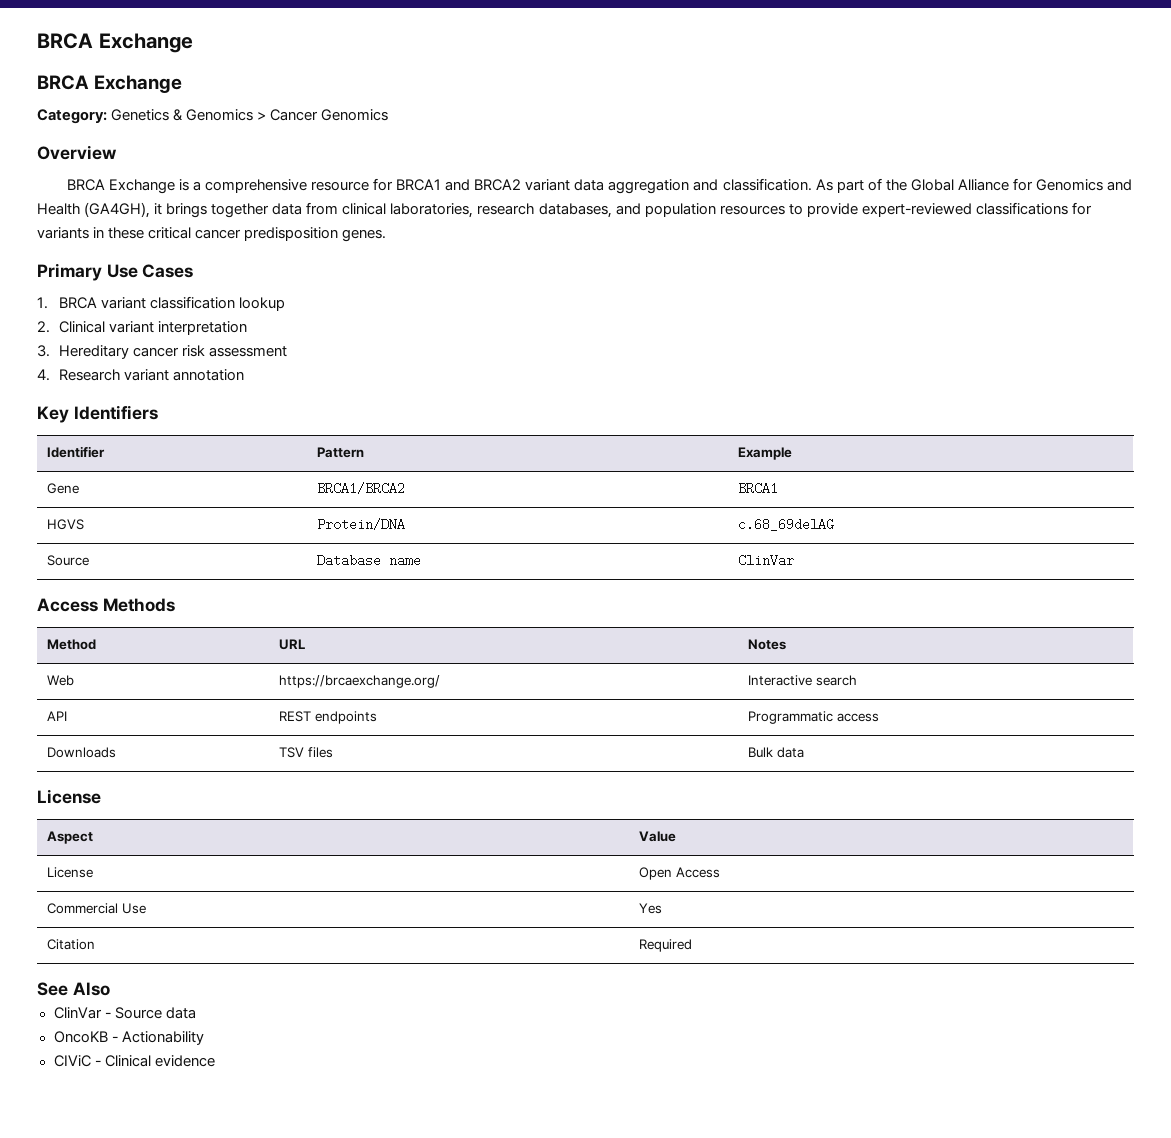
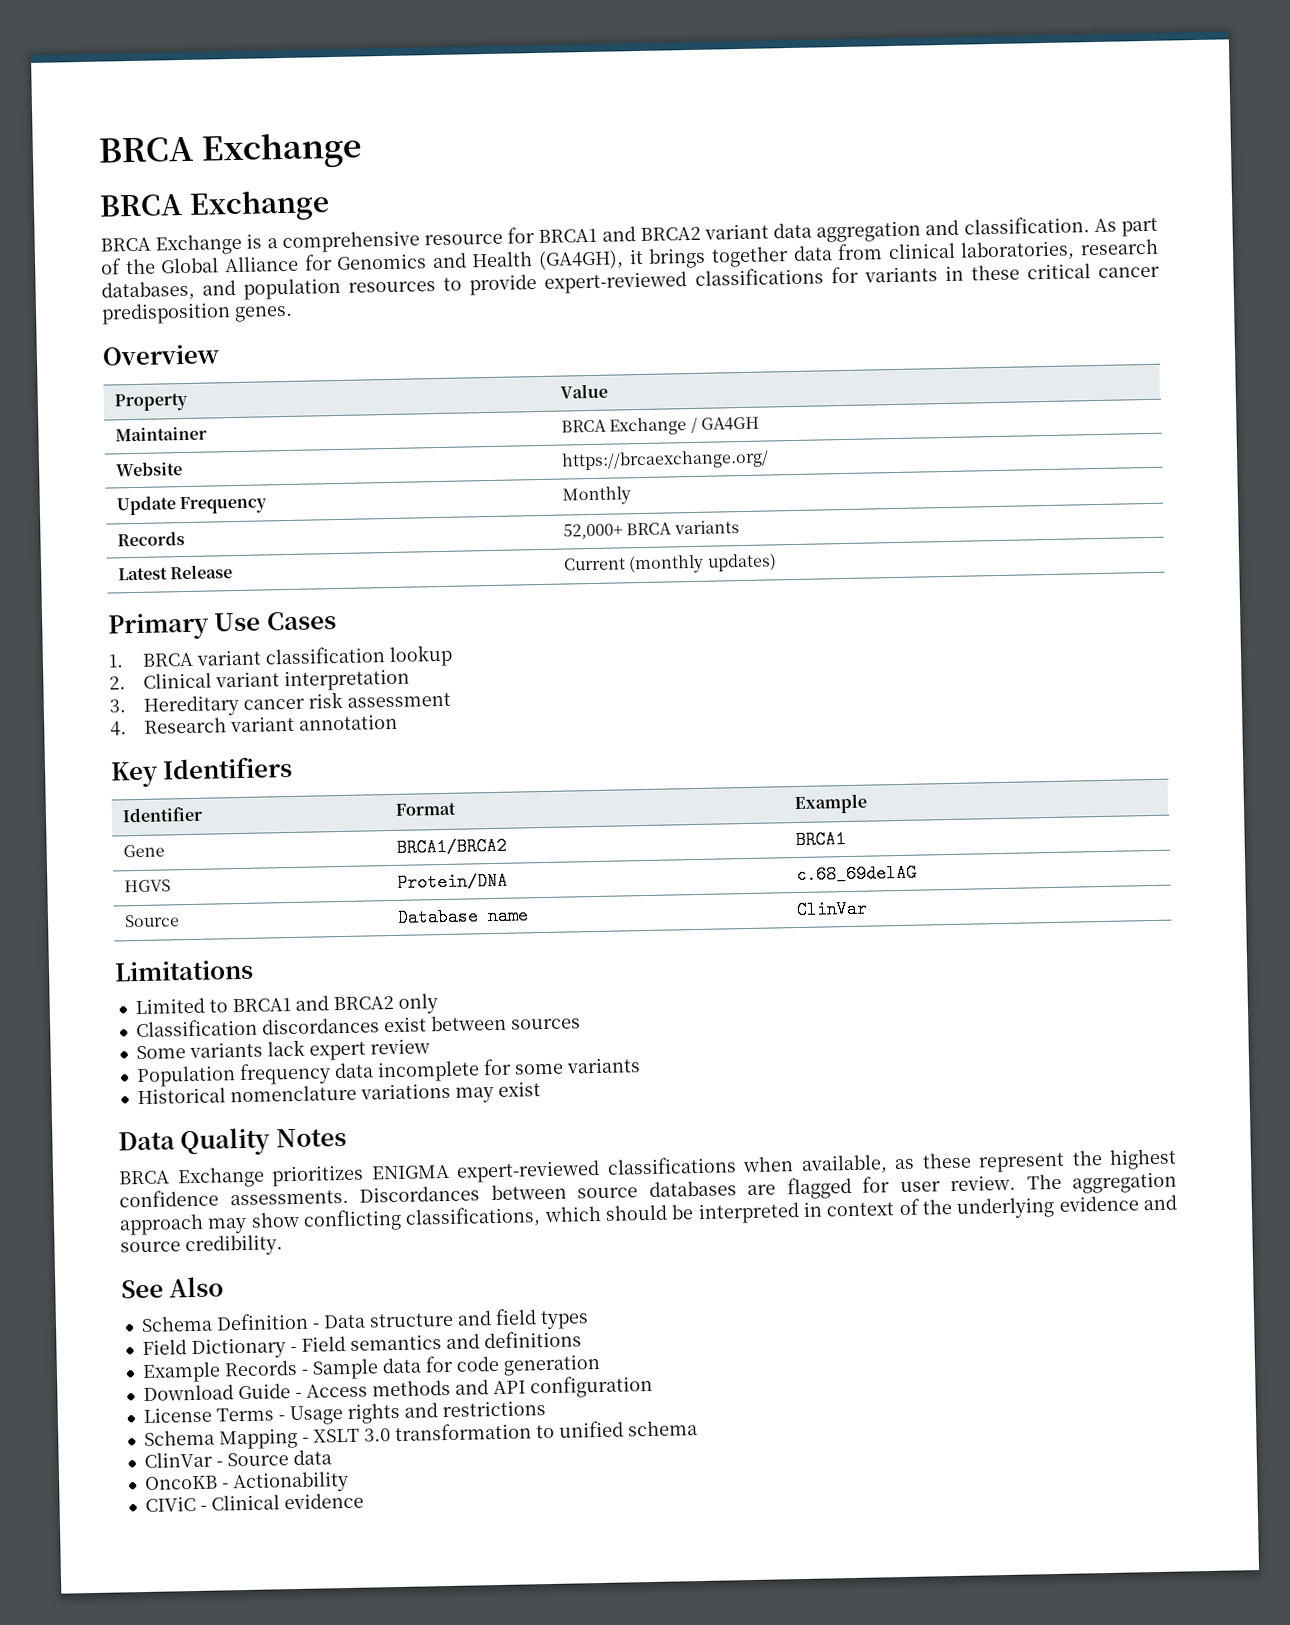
[37,33,193,53] [37,75,183,93] [37,109,389,124] [37,145,117,160] BRCA Exchange // BRCA Exchange // Category: Genetics & Genomics > Cancer Genomics // Overview -> [98,131,363,170] [99,189,330,222] BRCA Exchange // BRCA Exchange
(387, 235) none -> [102,344,220,366] [114,392,189,412] [560,383,609,399] [115,426,208,442] [561,416,760,436] [115,461,184,477] [561,449,770,471] [116,495,269,516] [562,486,632,506] [117,531,186,547] [563,520,740,540] [118,564,234,581] [563,553,777,575] // Overview // Property | Value // Maintainer | BRCA Exchange / GA4GH // Website | https://brcaexchange.org/ // Update Frequency | Monthly // Records | 52,000+ BRCA variants // Latest Release | Current (monthly updates)
[317,447,365,458] Pattern -> [395,802,458,816] Format
[37,598,175,612] [47,639,97,650] [279,639,306,650] [748,639,787,650] [47,675,75,686] [279,675,441,688] [748,675,857,686] [47,711,68,721] [279,711,377,724] [748,711,879,724] [47,747,117,758] [279,747,333,758] [748,747,804,758] [37,789,101,804] [47,831,94,844] [639,831,677,842] [47,867,94,878] [639,867,720,880] [47,903,146,914] [639,903,663,914] [47,939,96,950] [639,939,693,952] [37,982,110,996] Access Methods // Method | URL | Notes // Web | https://brcaexchange.org/ | Interactive search // API | REST endpoints | Programmatic access // Downloads | TSV files | Bulk data // License // Aspect | Value // License | Open Access // Commercial Use | Yes // Citation | Required // See Also -> [114,959,254,982] [134,993,438,1015] [135,1014,581,1038] [135,1038,430,1061] [135,1057,641,1088] [136,1081,541,1105] [118,1127,347,1157] [118,1148,1177,1189] [119,1171,1177,1208] [119,1194,1178,1236] [120,1234,283,1257] [121,1276,225,1299] [140,1308,589,1333] [141,1330,582,1360] [141,1353,601,1384] [142,1374,653,1402] [142,1400,546,1426] [143,1420,698,1450] Limitations // Limited to BRCA1 and BRCA2 only // Classification discordances exist between sources // Some variants lack expert review // Population frequency data incomplete for some variants // Historical nomenclature variations may exist // Data Quality Notes // BRCA Exchange prioritizes ENIGMA expert-reviewed classifications when available, as these represent the highest confidence assessments. Discordances between source databases are flagged for user review. The aggregation approach may show conflicting classifications, which should be interpreted in context of the underlying evidence and source credibility. // See Also // Schema Definition - Data structure and field types // Field Dictionary - Field semantics and definitions // Example Records - Sample data for code generation // Download Guide - Access methods and API configuration // License Terms - Usage rights and restrictions // Schema Mapping - XSLT 3.0 transformation to unified schema

